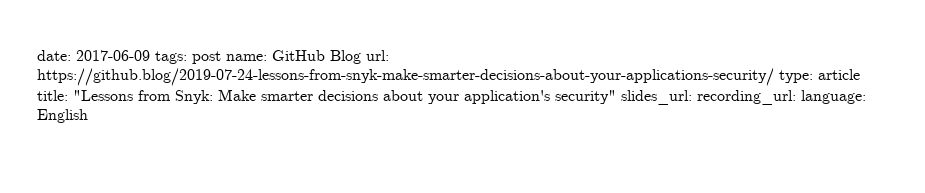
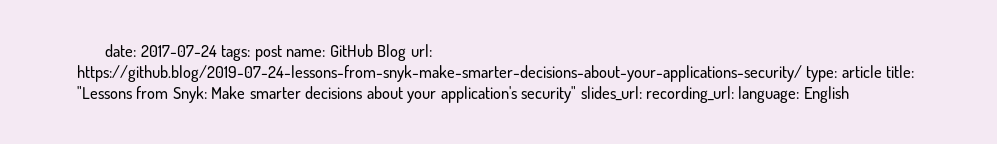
[76,50,150,61] 2017-06-09 -> [140,45,217,57] 2017-07-24

